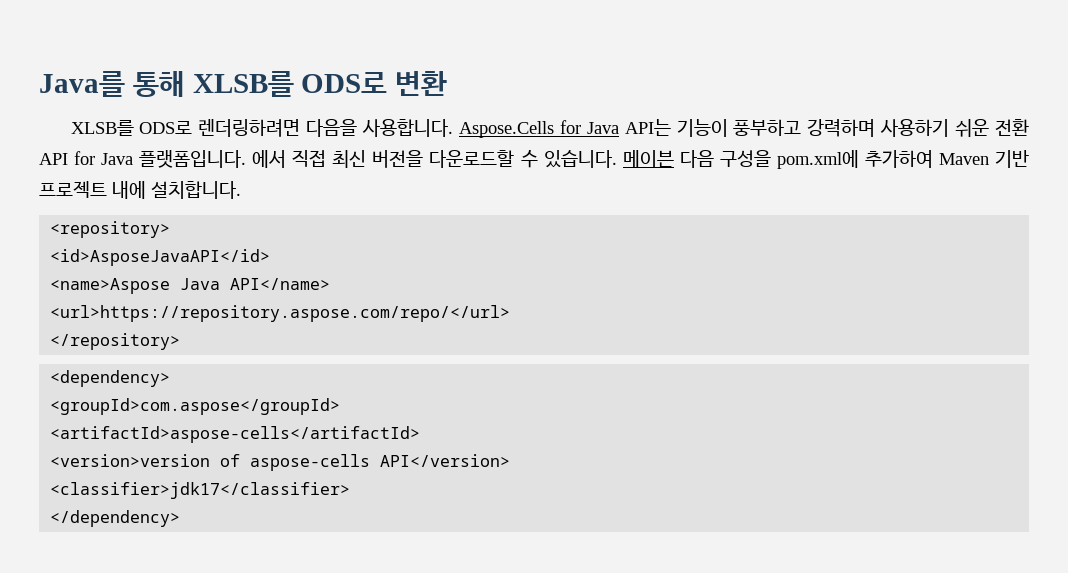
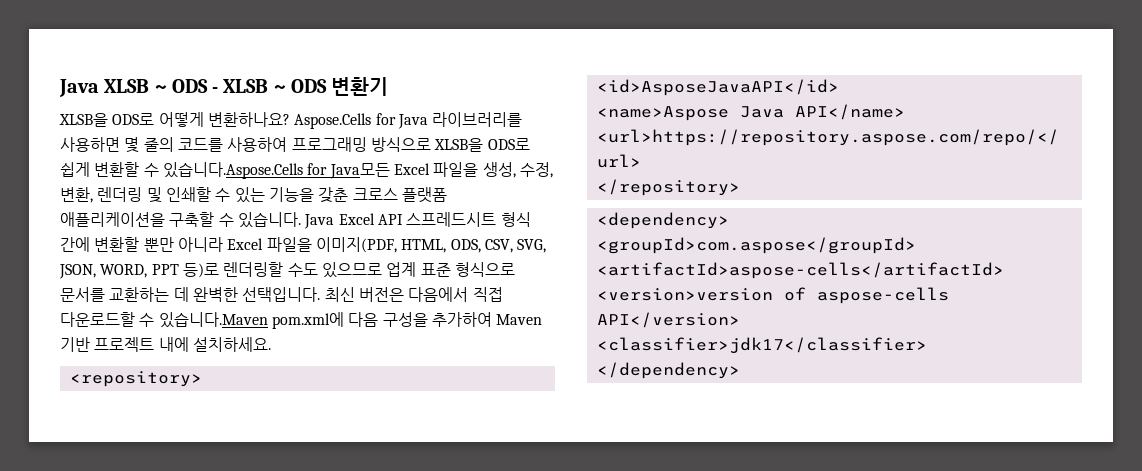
[39,71,448,97] [70,119,1029,138] [39,150,674,168] Java를 통해 XLSB를 ODS로 변환 // XLSB를 ODS로 렌더링하려면 다음을 사용합니다. Aspose.Cells for Java API는 기능이 풍부하고 강력하며 사용하기 쉬운 전환 API for Java 플랫폼입니다. 에서 직접 최신 버전을 다운로드할 수 있습니다. 메이븐 -> [59,77,389,97] [59,112,523,129] [60,137,530,153] [60,162,553,179] [60,187,447,203] [60,212,531,229] [60,237,547,253] [59,262,515,279] [60,287,503,302] [60,312,344,329] Java XLSB ~ ODS - XLSB ~ ODS 변환기 // XLSB을 ODS로 어떻게 변환하나요? Aspose.Cells for Java 라이브러리를 사용하면 몇 줄의 코드를 사용하여 프로그래밍 방식으로 XLSB을 ODS로 쉽게 변환할 수 있습니다.Aspose.Cells for Java모든 Excel 파일을 생성, 수정, 변환, 렌더링 및 인쇄할 수 있는 기능을 갖춘 크로스 플랫폼 애플리케이션을 구축할 수 있습니다. Java Excel API 스프레드시트 형식 간에 변환할 뿐만 아니라 Excel 파일을 이미지(PDF, HTML, ODS, CSV, SVG, JSON, WORD, PPT 등)로 렌더링할 수도 있으므로 업계 표준 형식으로 문서를 교환하는 데 완벽한 선택입니다. 최신 버전은 다음에서 직접 다운로드할 수 있습니다.Maven pom.xml에
[776,150,859,169] pom.xml에 -> (428, 319) none
[151,181,241,199] 설치합니다. -> [192,337,271,352] 설치하세요.

